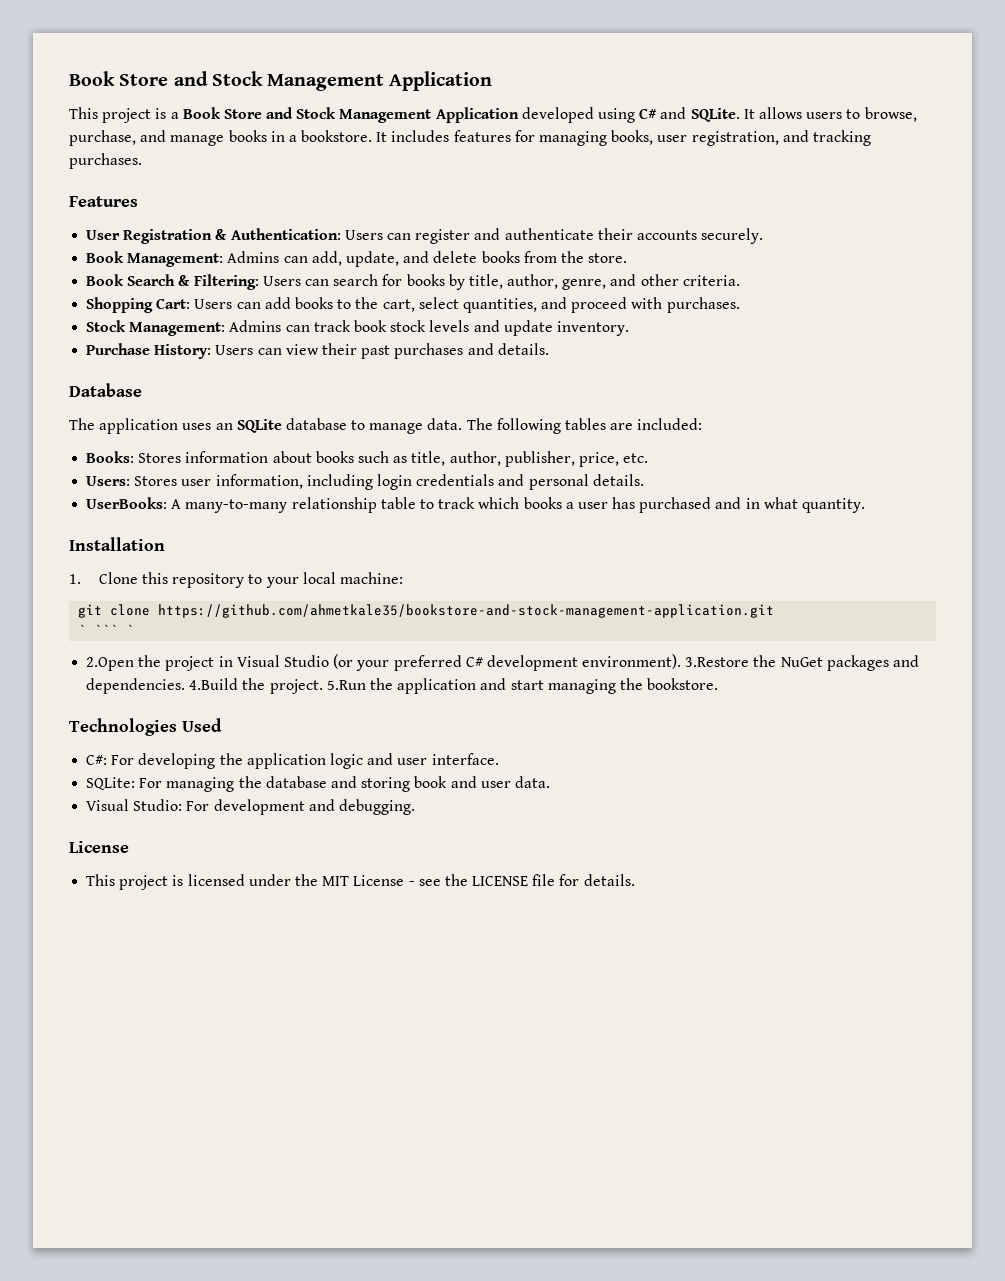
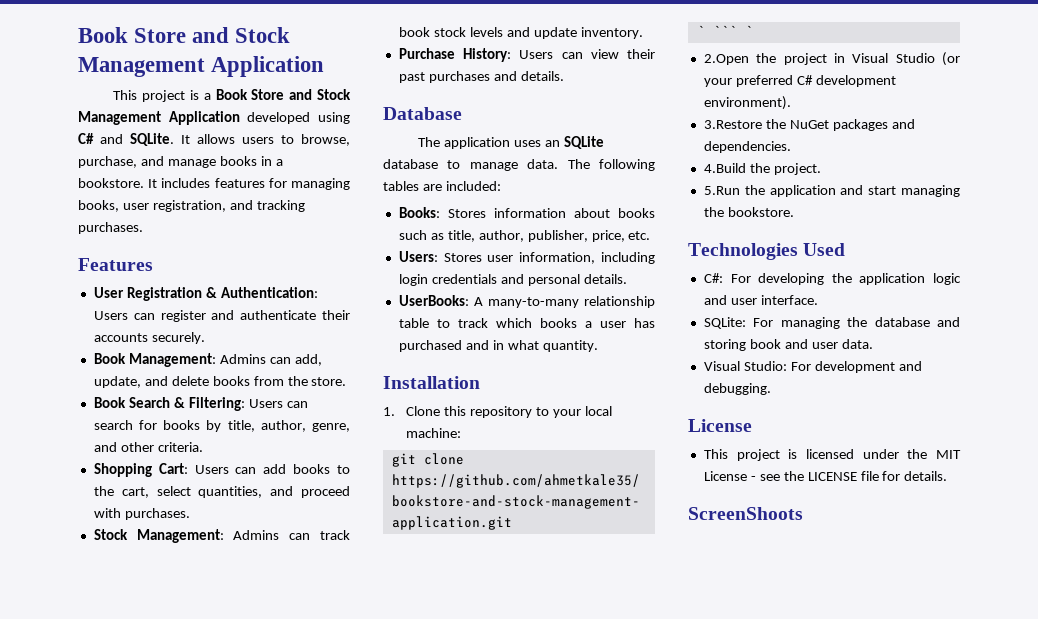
(682, 661) none -> (791, 103) //
(186, 686) none -> (791, 147) //
(323, 686) none -> (821, 169) //
(635, 880) none -> [688,507,803,520] // ScreenShoots

